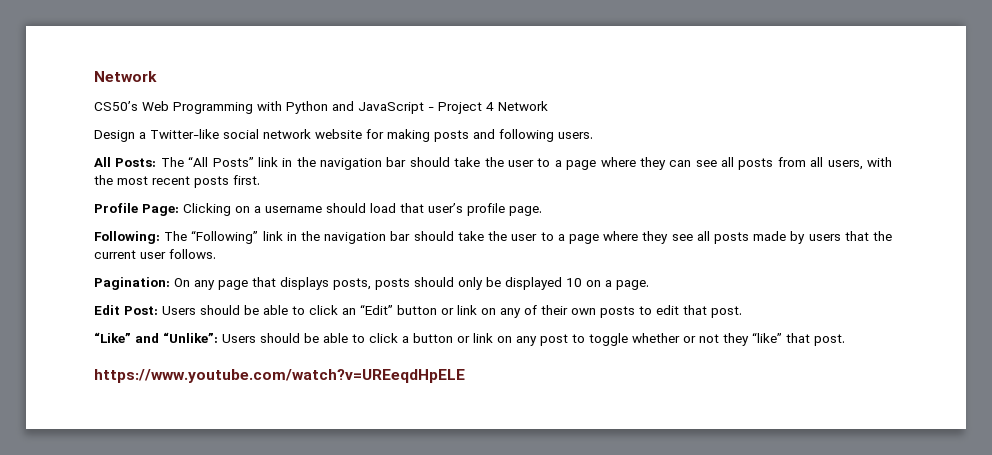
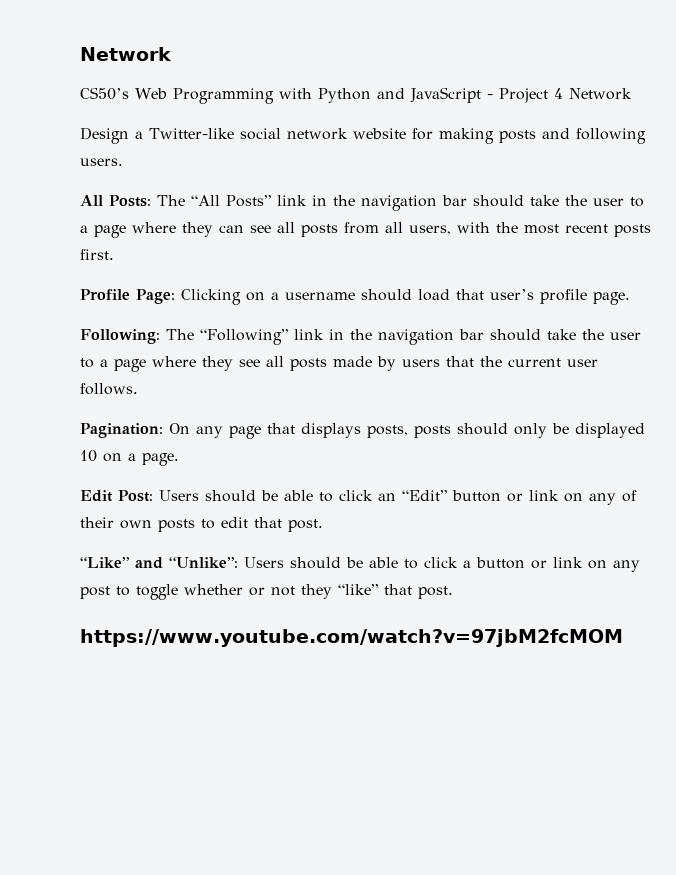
[94,369,465,383] https://www.youtube.com/watch?v=UREeqdHpELE -> [80,629,623,647] https://www.youtube.com/watch?v=97jbM2fcMOM

